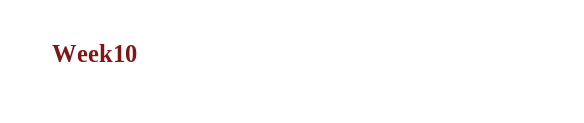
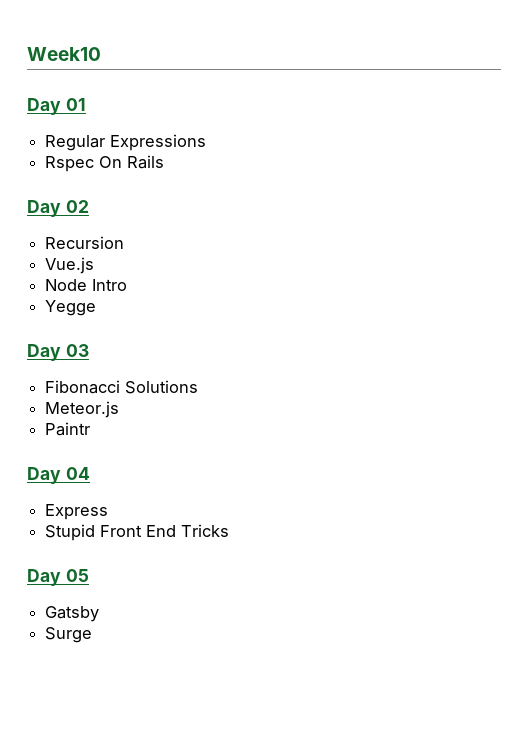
(137, 53) none -> [27,98,86,115] [45,134,207,151] [45,155,165,172] [27,200,89,217] [45,236,125,249] [45,257,95,274] [45,279,128,291] [45,300,97,316] [27,344,89,361] [45,380,199,394] [45,401,120,418] [45,422,91,436] [27,467,90,484] [45,504,109,520] [45,524,230,541] [27,569,89,586] [45,606,100,622] [45,627,93,643] // Day 01 // Regular Expressions // Rspec On Rails // Day 02 // Recursion // Vue.js // Node Intro // Yegge // Day 03 // Fibonacci Solutions // Meteor.js // Paintr // Day 04 // Express // Stupid Front End Tricks // Day 05 // Gatsby // Surge

